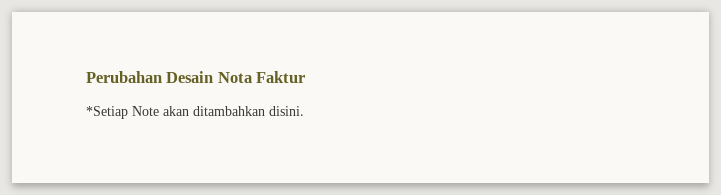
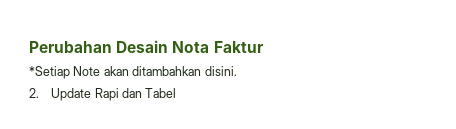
(304, 111) none -> [29,88,177,101] // 2. Update Rapi dan Tabel

